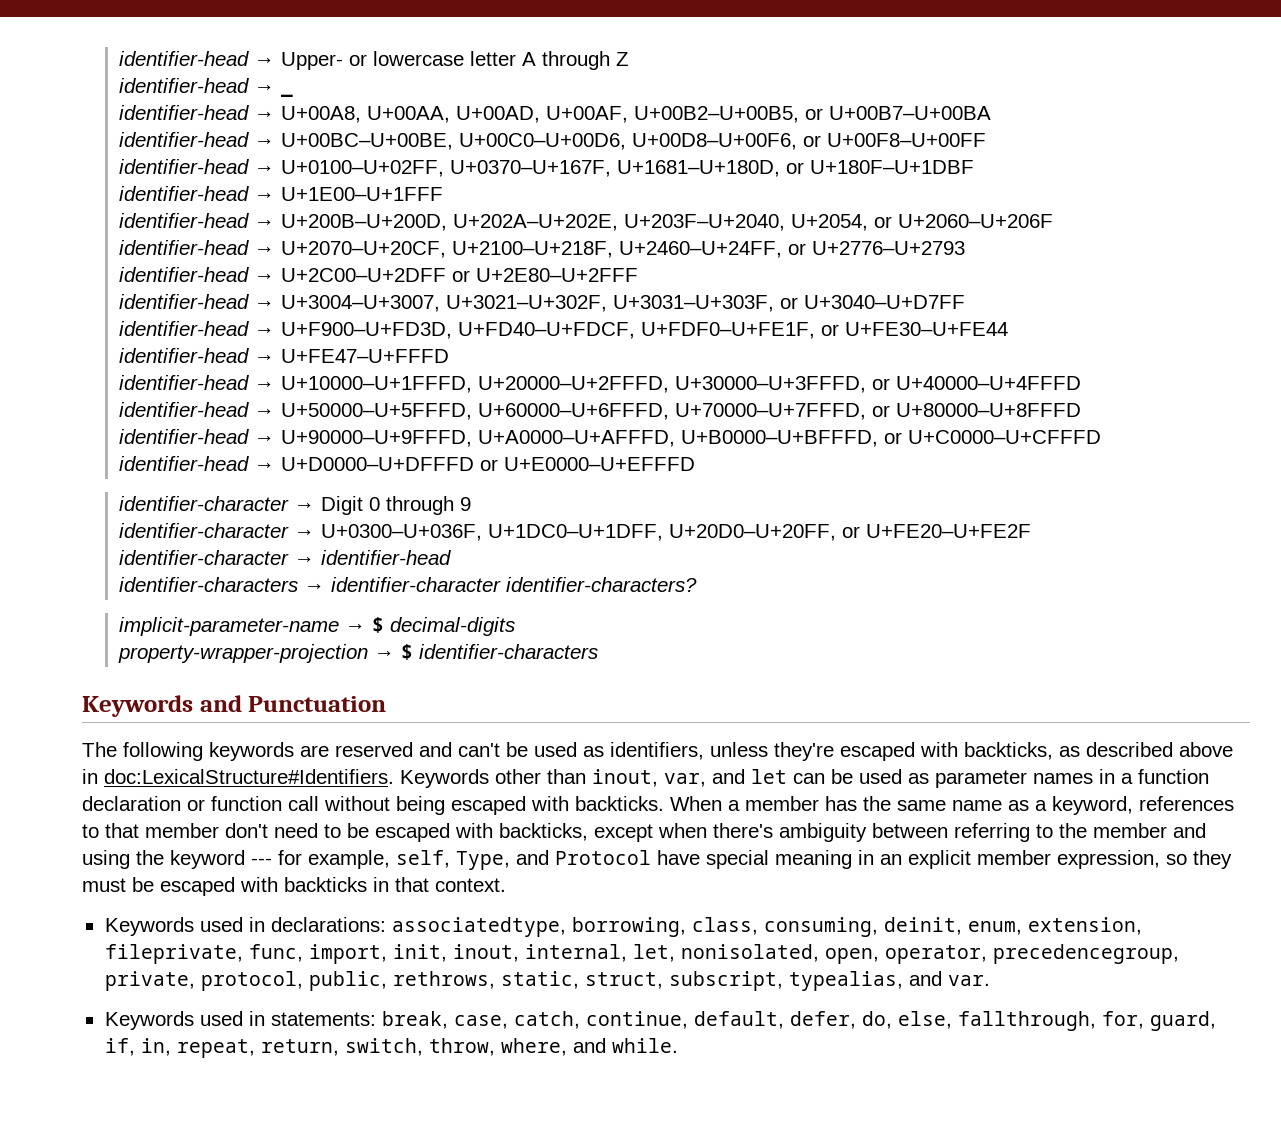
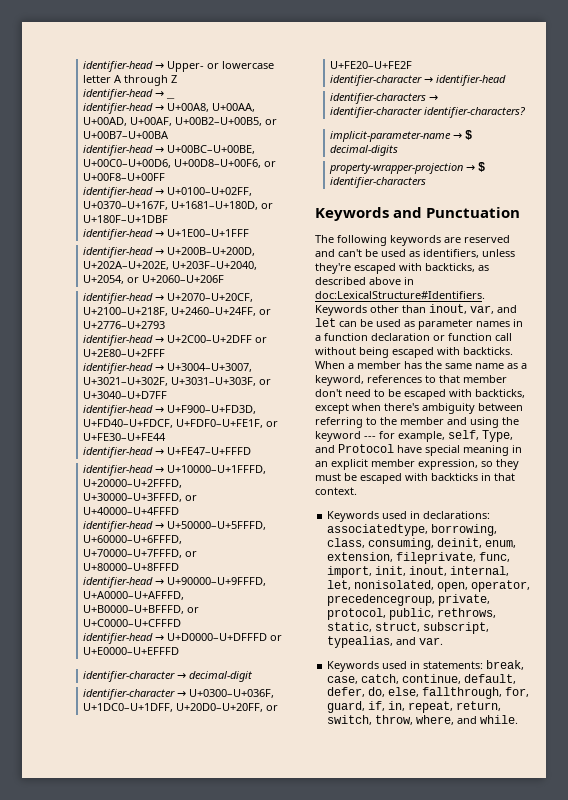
[321,496,472,515] Digit 0 through 9 -> [189,671,253,682] decimal-digit

